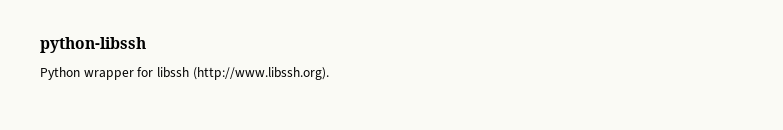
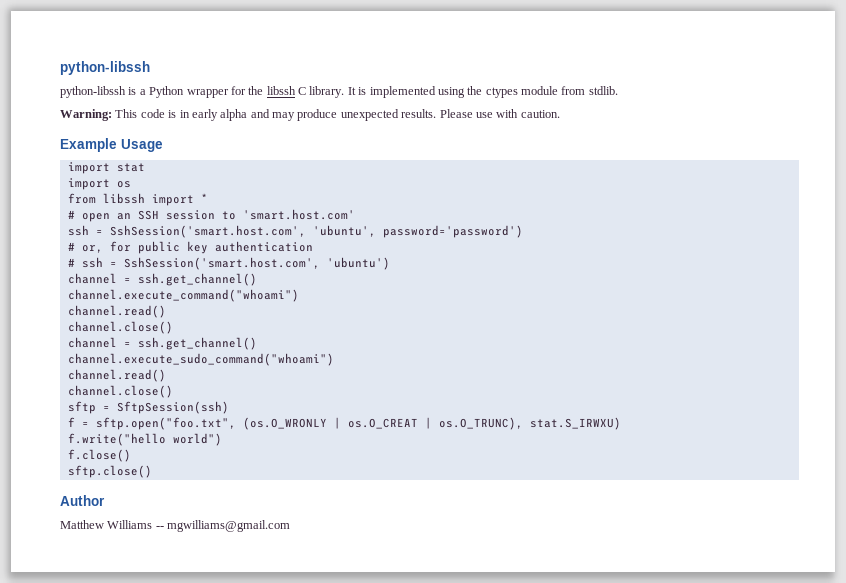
[40,67,329,80] Python wrapper for libssh (http://www.libssh.org). -> [60,86,618,98] [60,109,560,121] [60,138,163,152] [67,162,145,174] [67,178,131,190] [67,193,208,206] [67,209,355,222] [67,225,523,238] [67,241,313,254] [67,257,390,270] [67,273,257,286] [67,289,299,302] [67,305,166,318] [67,321,173,334] [67,337,257,350] [67,353,334,366] [67,369,166,382] [67,385,173,398] [67,401,229,414] [67,417,621,430] [67,433,222,446] [67,449,131,462] [67,465,152,478] [60,495,105,506] [60,520,291,532] python-libssh is a Python wrapper for the libssh C library. It is implemented using the ctypes module from stdlib. // Warning: This code is in early alpha and may produce unexpected results. Please use with caution. // Example Usage // import stat // import os // from libssh import * // # open an SSH session to 'smart.host.com' // ssh = SshSession('smart.host.com', 'ubuntu', password='password') // # or, for public key authentication // # ssh = SshSession('smart.host.com', 'ubuntu') // channel = ssh.get_channel() // channel.execute_command("whoami") // channel.read() // channel.close() // channel = ssh.get_channel() // channel.execute_sudo_command("whoami") // channel.read() // channel.close() // sftp = SftpSession(ssh) // f = sftp.open("foo.txt", (os.O_WRONLY | os.O_CREAT | os.O_TRUNC), stat.S_IRWXU) // f.write("hello world") // f.close() // sftp.close() // Author // Matthew Williams -- mgwilliams@gmail.com

